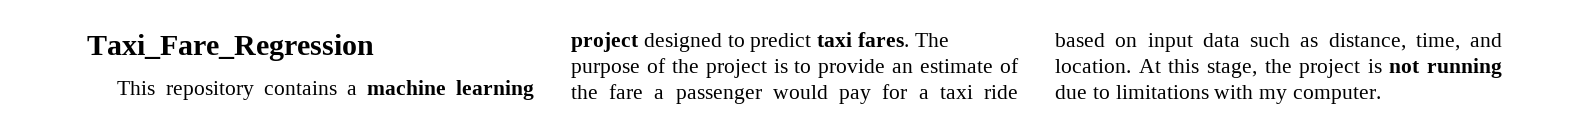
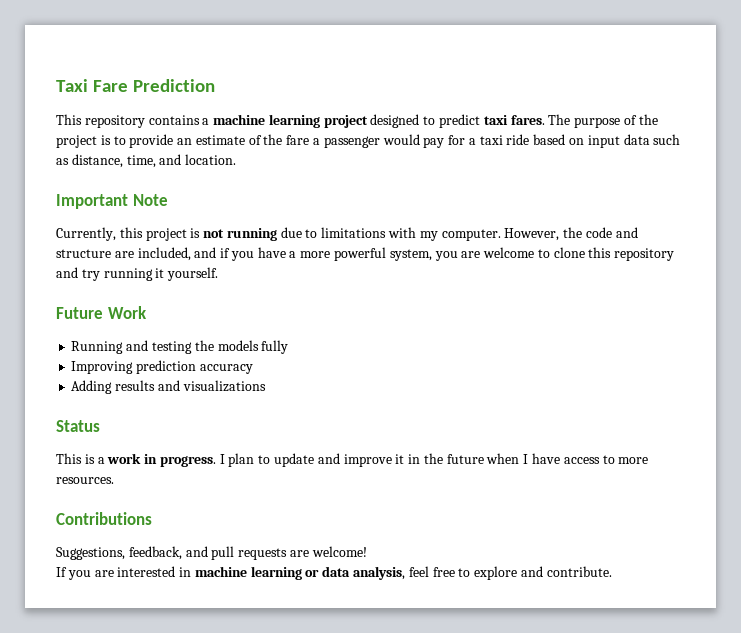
[87,34,374,61] Taxi_Fare_Regression -> [56,79,215,92] Taxi Fare Prediction
[1138,59,1292,78] At this stage, the -> [56,194,168,209] [56,227,143,241] // Important Note // Currently, this
(1382, 95) none -> [504,227,638,241] [56,247,675,261] [56,267,219,281] [56,306,147,319] [71,340,289,354] [71,360,253,374] [71,380,266,394] [56,420,100,432] [56,453,649,467] [56,477,114,484] [56,512,152,525] [56,546,367,560] [56,566,612,580] However, the code and structure are included, and if you have a more powerful system, you are welcome to clone this repository and try running it yourself. // Future Work // Running and testing the models fully // Improving prediction accuracy // Adding results and visualizations // Status // This is a work in progress. I plan to update and improve it in the future when I have access to more resources. // Contributions // Suggestions, feedback, and pull requests are welcome! // If you are interested in machine learning or data analysis, feel free to explore and contribute.

